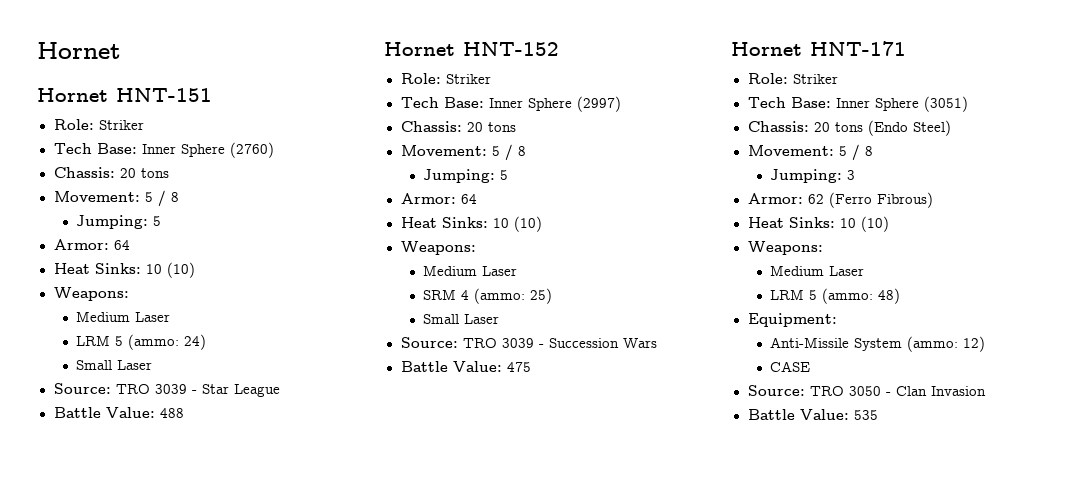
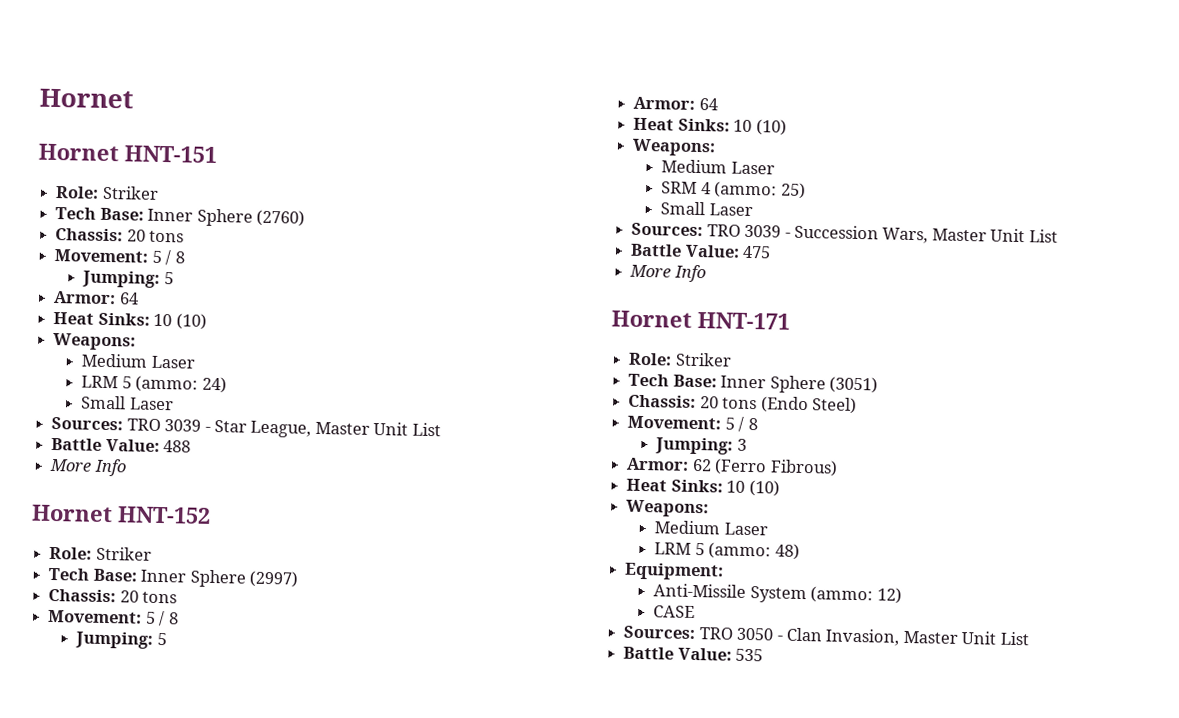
[53,383,111,394] Source: -> [51,416,124,431] Sources:
[233,384,280,397] League -> [250,420,441,438] League, Master Unit List
(184, 413) none -> [49,458,127,477] // More Info
[400,337,458,348] Source: -> [631,222,704,237] Sources:
[622,338,657,348] Wars -> [882,227,1058,244] Wars, Master Unit List
(531, 367) none -> [629,264,706,283] // More Info
[747,385,805,396] Source: -> [623,625,697,640] Sources:
[930,386,986,396] Invasion -> [825,628,1029,646] Invasion, Master Unit List

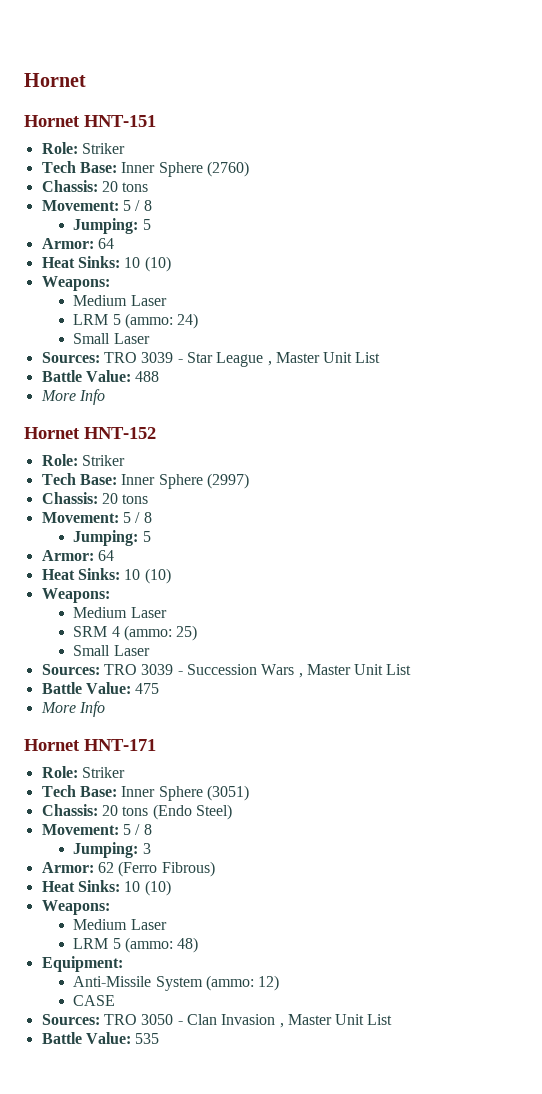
[250,420,312,438] League, -> [216,352,272,367] League ,
[882,227,929,244] Wars, -> [261,664,303,678] Wars ,
[825,628,900,646] Invasion, -> [221,1014,284,1028] Invasion ,

